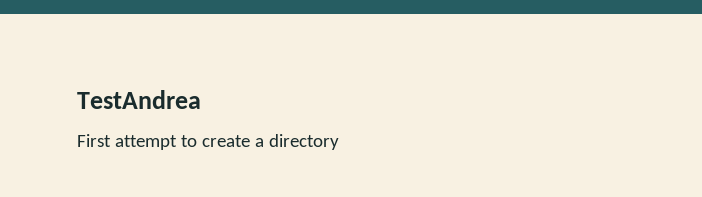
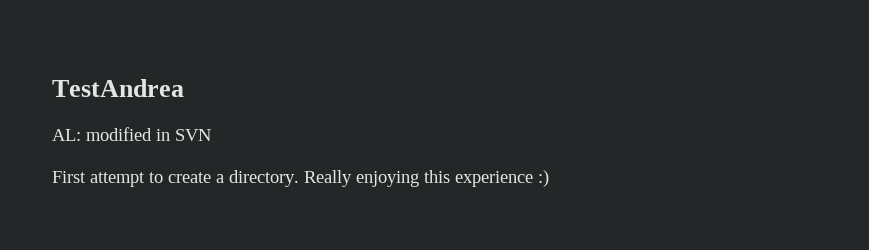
(201, 99) none -> [52,127,211,141] // AL: modified in SVN
[268,134,339,150] directory -> [229,170,549,187] directory. Really enjoying this experience :)

